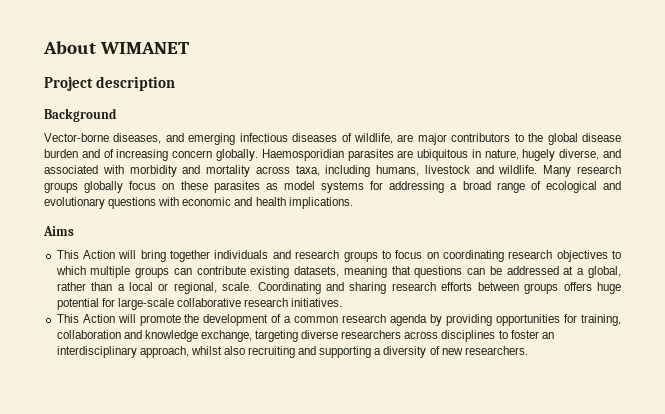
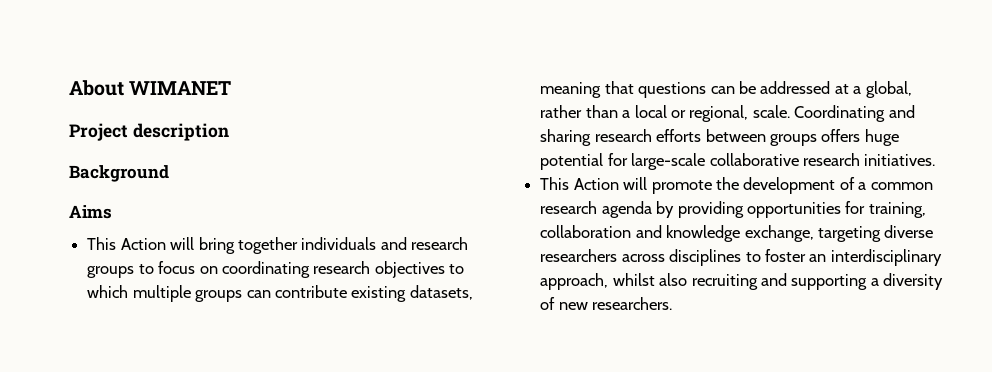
[44,133,622,145] [44,149,621,161] [44,165,621,177] [44,181,621,193] [44,197,353,209] // Vector-borne diseases, and emerging infectious diseases of wildlife, are major contributors to the global disease burden and of increasing concern globally. Haemosporidian parasites are ubiquitous in nature, hugely diverse, and associated with morbidity and mortality across taxa, including humans, livestock and wildlife. Many research groups globally focus on these parasites as model systems for addressing a broad range of ecological and evolutionary questions with economic and health implications. -> (169, 173) none

